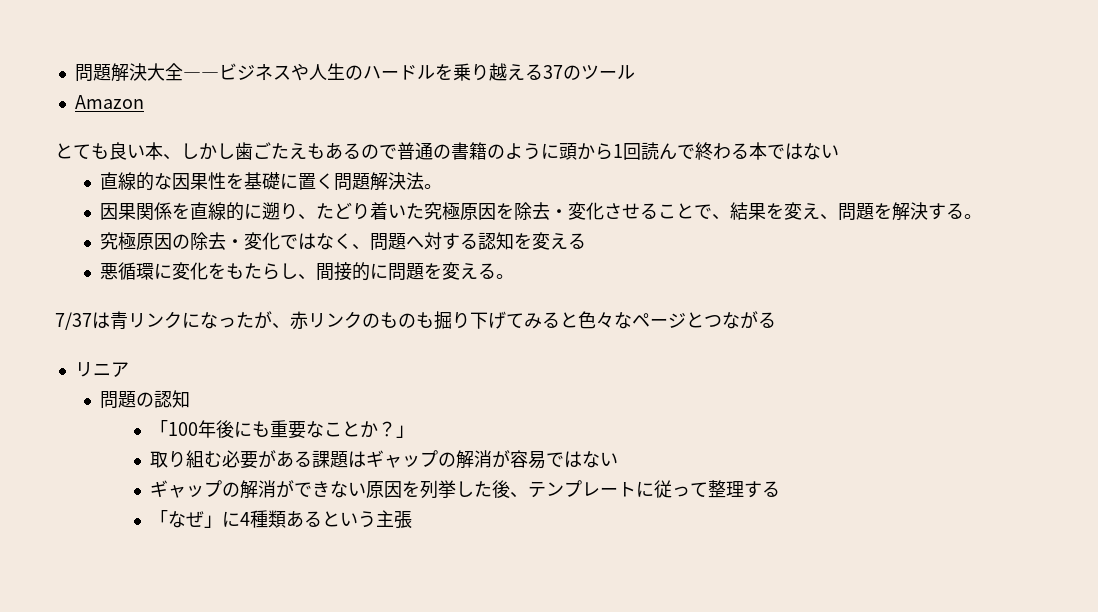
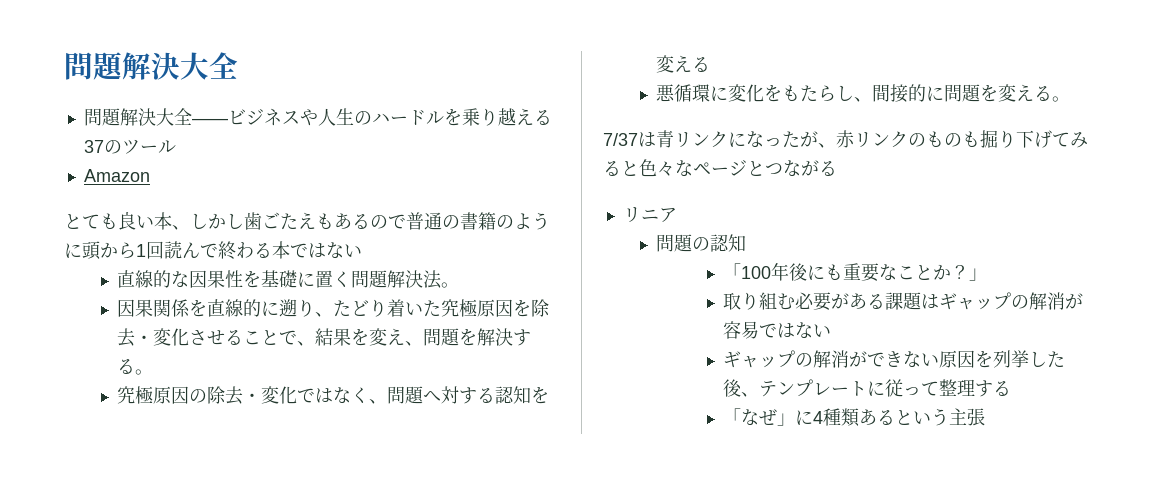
[74,63,183,82] 問題解決大全 -> [64,52,238,80] [83,108,192,126] 問題解決大全 // 問題解決大全

